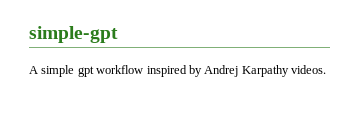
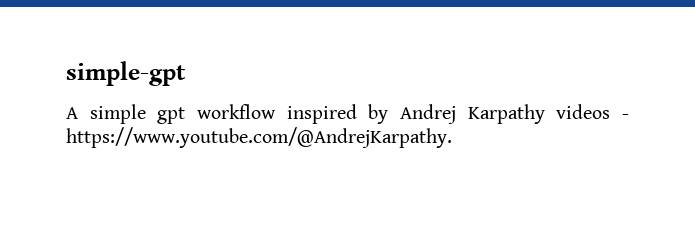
[291,65,326,74] videos. -> [556,104,629,119] [66,127,452,148] videos - https://www.youtube.com/@AndrejKarpathy.

